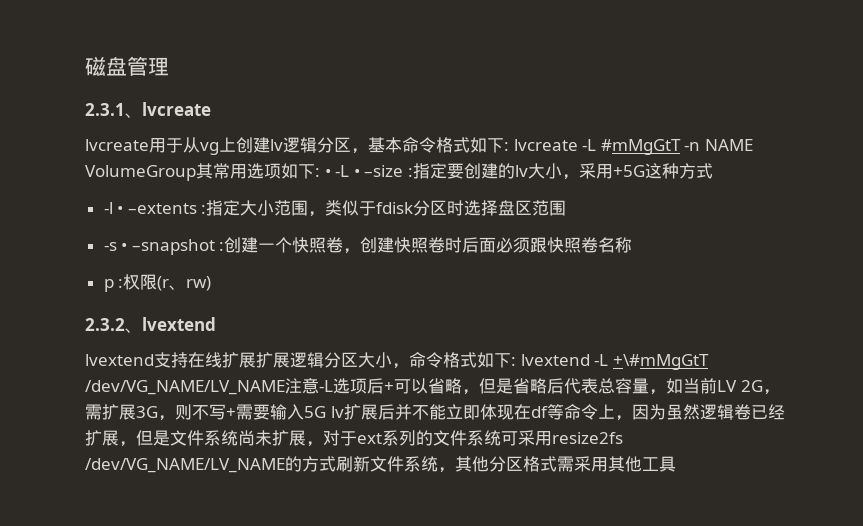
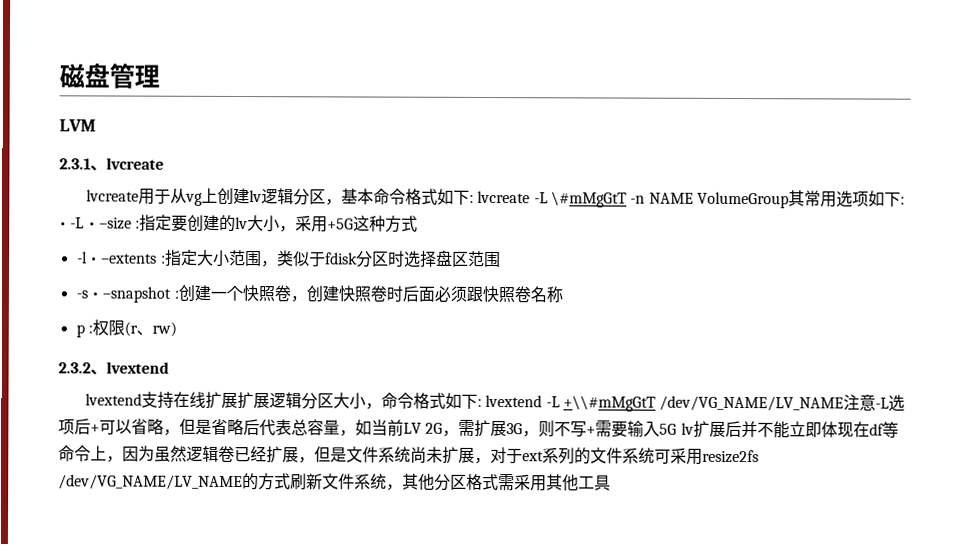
(169, 66) none -> [59,119,96,132] // LVM
[600,139,681,155] #mMgGtT -> [551,191,628,208] \#mMgGtT
[612,354,709,370] +\#mMgGtT -> [563,395,657,412] +\\#mMgGtT

